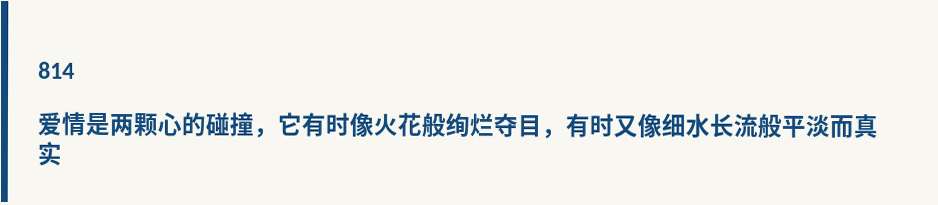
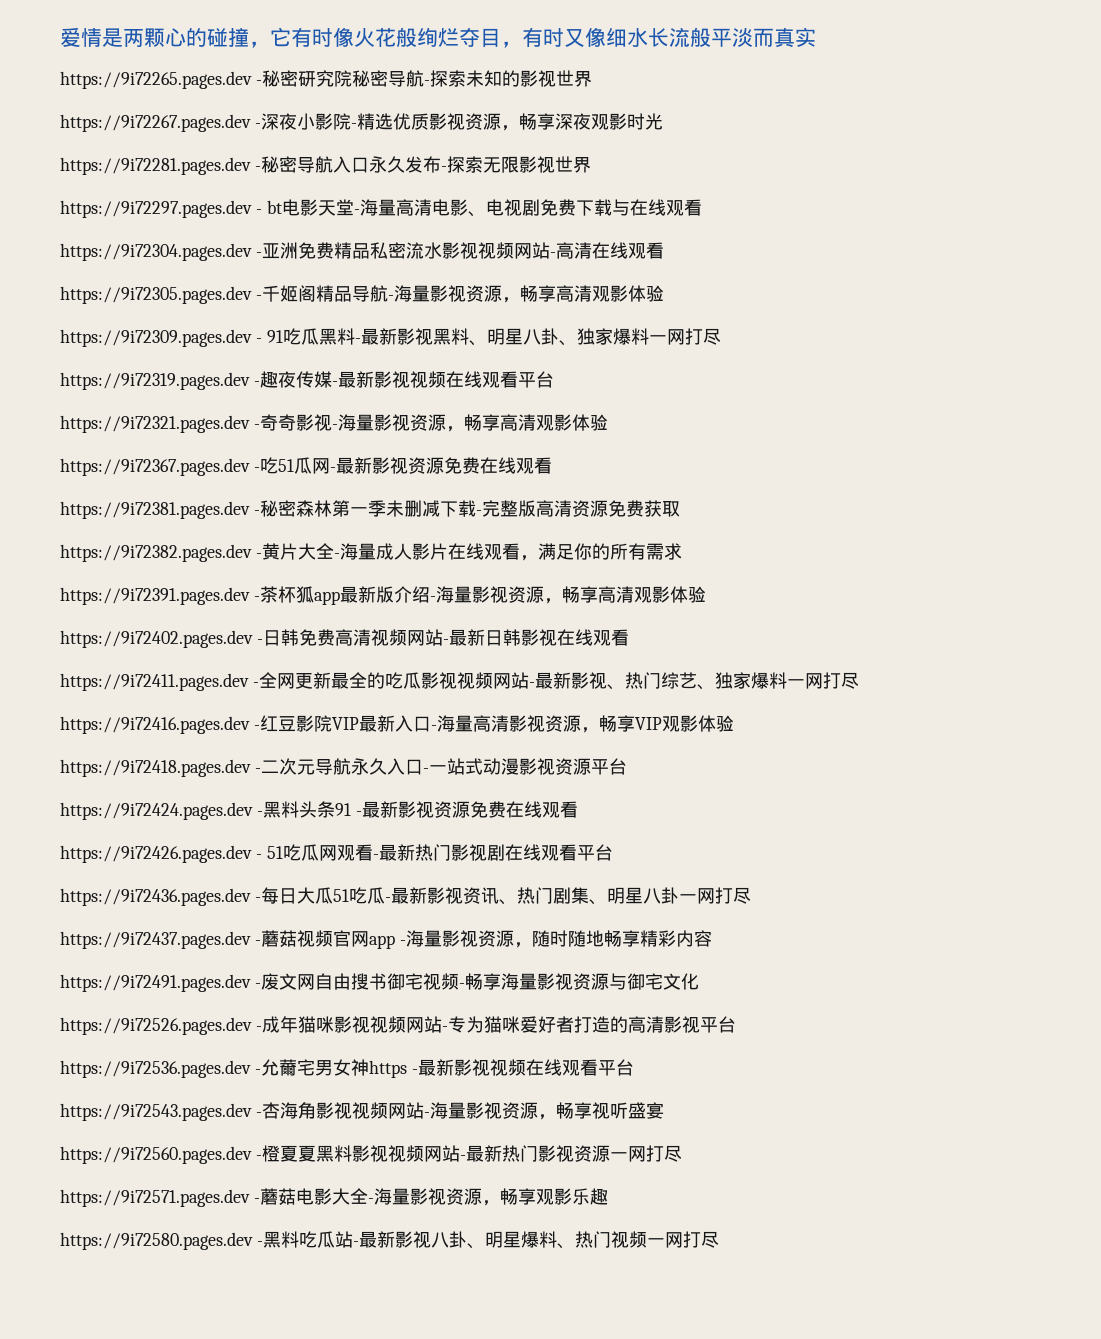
[38,61,75,79] 814 // -> (60, 37) none
(62, 153) none -> [60,70,592,89] [60,113,663,132] [60,156,591,175] [60,199,702,218] [60,242,664,261] [60,285,664,304] [60,328,721,347] [60,371,554,390] [60,414,608,433] [60,457,552,476] [60,500,680,519] [60,543,682,562] [60,586,706,605] [60,629,629,648] [60,672,859,691] [60,715,734,734] [60,758,627,777] [60,801,578,820] [60,844,613,863] [60,887,751,906] [60,930,712,949] [60,973,699,992] [60,1016,736,1035] [60,1059,634,1078] [60,1102,664,1121] [60,1145,682,1164] [60,1188,608,1207] [60,1231,719,1250] // https://9i72265.pages.dev -秘密研究院秘密导航-探索未知的影视世界 // https://9i72267.pages.dev -深夜小影院-精选优质影视资源，畅享深夜观影时光 // https://9i72281.pages.dev -秘密导航入口永久发布-探索无限影视世界 // https://9i72297.pages.dev - bt电影天堂-海量高清电影、电视剧免费下载与在线观看 // https://9i72304.pages.dev -亚洲免费精品私密流水影视视频网站-高清在线观看 // https://9i72305.pages.dev -千姬阁精品导航-海量影视资源，畅享高清观影体验 // https://9i72309.pages.dev - 91吃瓜黑料-最新影视黑料、明星八卦、独家爆料一网打尽 // https://9i72319.pages.dev -趣夜传媒-最新影视视频在线观看平台 // https://9i72321.pages.dev -奇奇影视-海量影视资源，畅享高清观影体验 // https://9i72367.pages.dev -吃51瓜网-最新影视资源免费在线观看 // https://9i72381.pages.dev -秘密森林第一季未删减下载-完整版高清资源免费获取 // https://9i72382.pages.dev -黄片大全-海量成人影片在线观看，满足你的所有需求 // https://9i72391.pages.dev -茶杯狐app最新版介绍-海量影视资源，畅享高清观影体验 // https://9i72402.pages.dev -日韩免费高清视频网站-最新日韩影视在线观看 // https://9i72411.pages.dev -全网更新最全的吃瓜影视视频网站-最新影视、热门综艺、独家爆料一网打尽 // https://9i72416.pages.dev -红豆影院VIP最新入口-海量高清影视资源，畅享VIP观影体验 // https://9i72418.pages.dev -二次元导航永久入口-一站式动漫影视资源平台 // https://9i72424.pages.dev -黑料头条91 -最新影视资源免费在线观看 // https://9i72426.pages.dev - 51吃瓜网观看-最新热门影视剧在线观看平台 // https://9i72436.pages.dev -每日大瓜51吃瓜-最新影视资讯、热门剧集、明星八卦一网打尽 // https://9i72437.pages.dev -蘑菇视频官网app -海量影视资源，随时随地畅享精彩内容 // https://9i72491.pages.dev -废文网自由搜书御宅视频-畅享海量影视资源与御宅文化 // https://9i72526.pages.dev -成年猫咪影视视频网站-专为猫咪爱好者打造的高清影视平台 // https://9i72536.pages.dev -允薾宅男女神https -最新影视视频在线观看平台 // https://9i72543.pages.dev -杏海角影视视频网站-海量影视资源，畅享视听盛宴 // https://9i72560.pages.dev -橙夏夏黑料影视视频网站-最新热门影视资源一网打尽 // https://9i72571.pages.dev -蘑菇电影大全-海量影视资源，畅享观影乐趣 // https://9i72580.pages.dev -黑料吃瓜站-最新影视八卦、明星爆料、热门视频一网打尽

